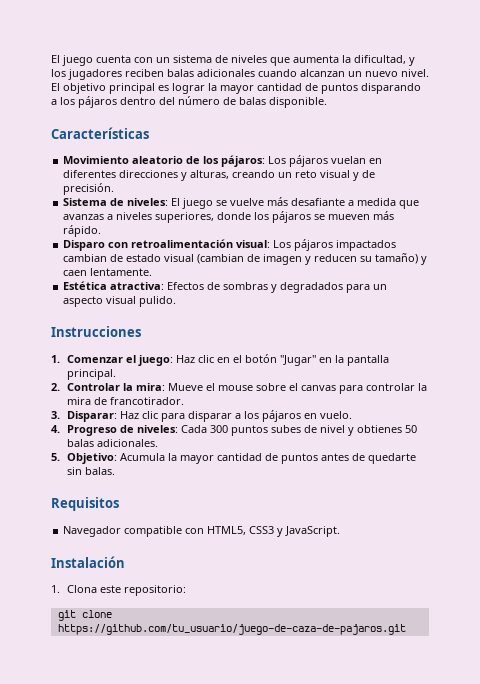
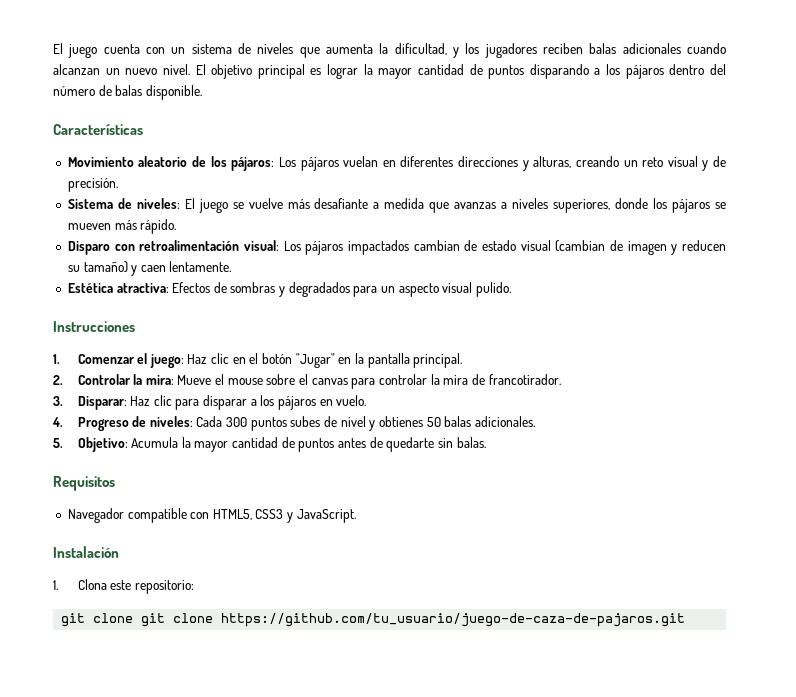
(112, 614) none -> [141,613,214,627] git clone

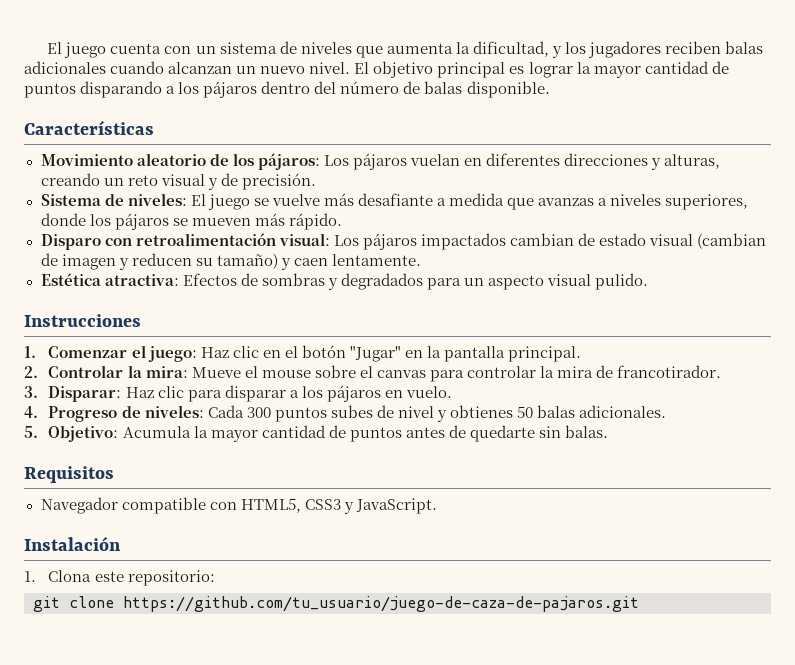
[141,613,214,627] git clone -> (114, 602) none

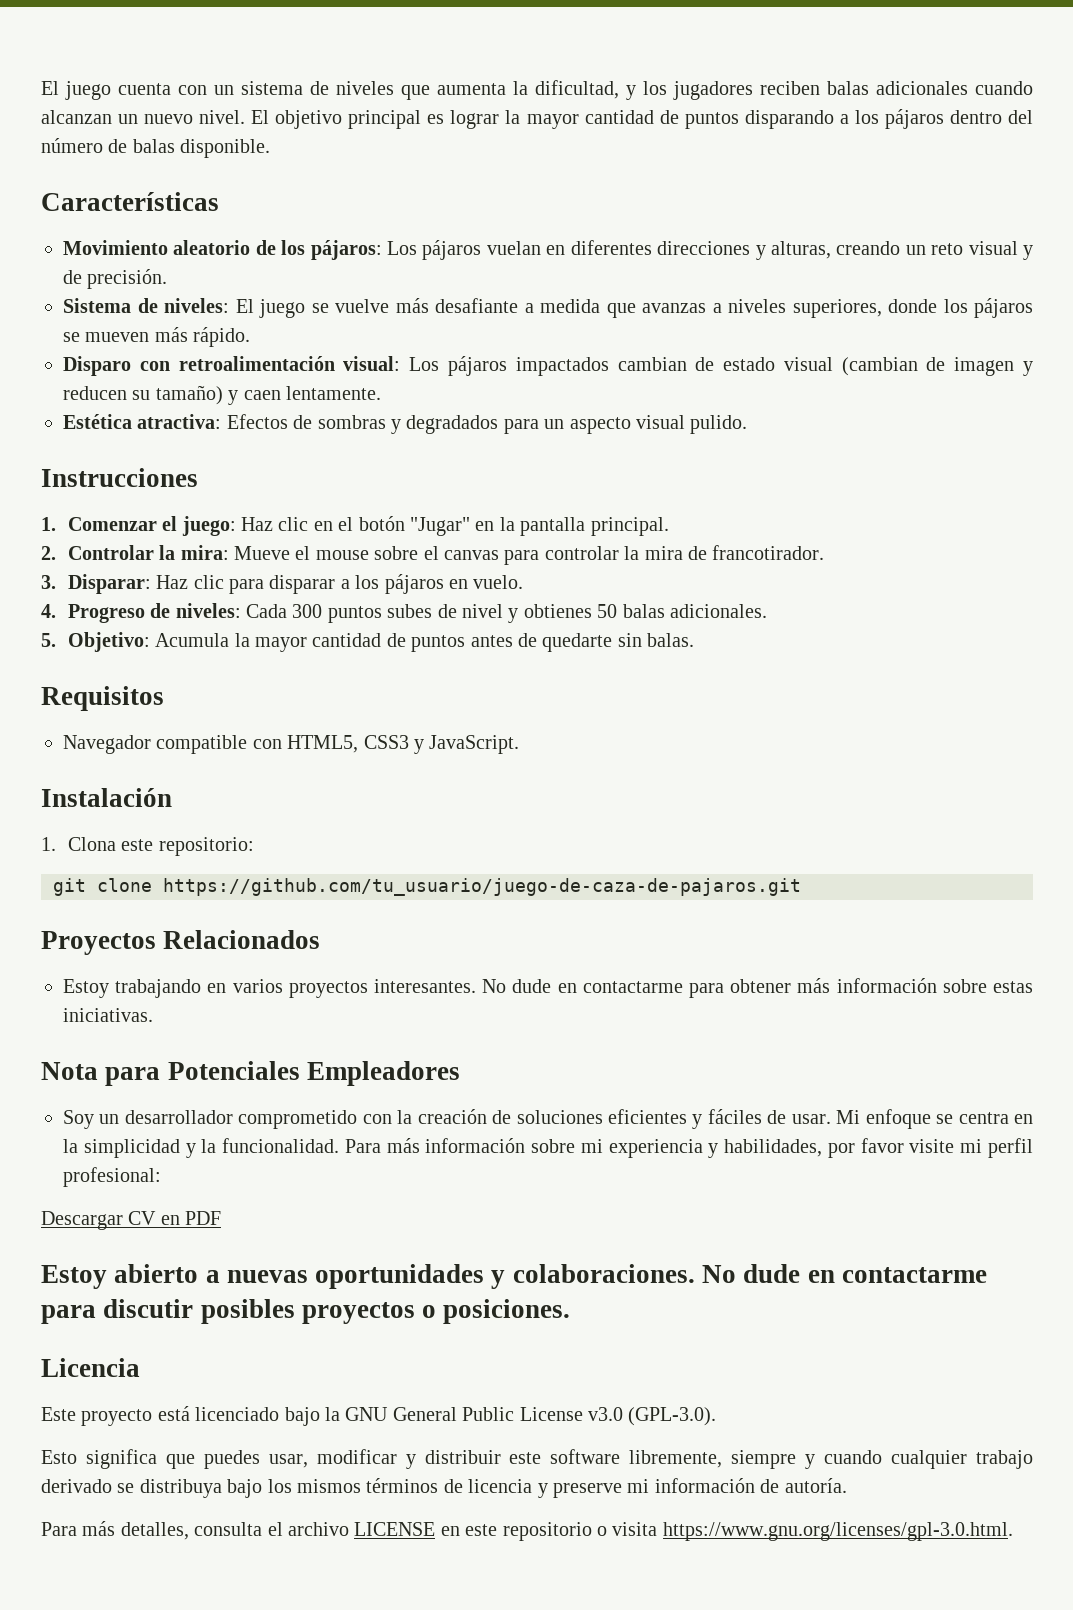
(639, 604) none -> [41,930,321,955] [63,978,1034,998] [63,1008,153,1022] [41,1061,460,1086] [63,1109,1034,1129] [63,1138,1033,1158] [63,1167,161,1187] [41,1211,222,1230] [41,1264,987,1289] [41,1299,571,1324] [41,1358,140,1377] [41,1406,717,1426] [41,1449,1033,1469] [41,1478,847,1498] [41,1521,1013,1541] // Proyectos Relacionados // Estoy trabajando en varios proyectos interesantes. No dude en contactarme para obtener más información sobre estas iniciativas. // Nota para Potenciales Empleadores // Soy un desarrollador comprometido con la creación de soluciones eficientes y fáciles de usar. Mi enfoque se centra en la simplicidad y la funcionalidad. Para más información sobre mi experiencia y habilidades, por favor visite mi perfil profesional: // Descargar CV en PDF // Estoy abierto a nuevas oportunidades y colaboraciones. No dude en contactarme para discutir posibles proyectos o posiciones. // Licencia // Este proyecto está licenciado bajo la GNU General Public License v3.0 (GPL-3.0). // Esto significa que puedes usar, modificar y distribuir este software libremente, siempre y cuando cualquier trabajo derivado se distribuya bajo los mismos términos de licencia y preserve mi información de autoría. // Para más detalles, consulta el archivo LICENSE en este repositorio o visita https://www.gnu.org/licenses/gpl-3.0.html.

